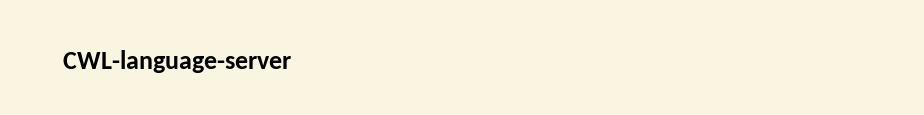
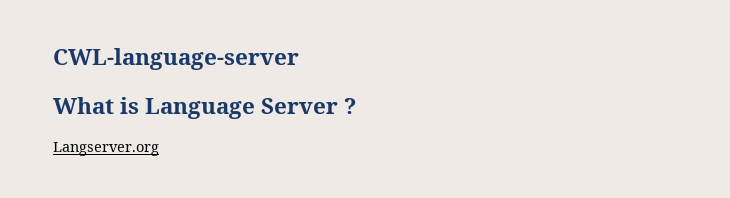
(291, 61) none -> [53,97,357,119] [53,142,159,156] // What is Language Server ? // Langserver.org

